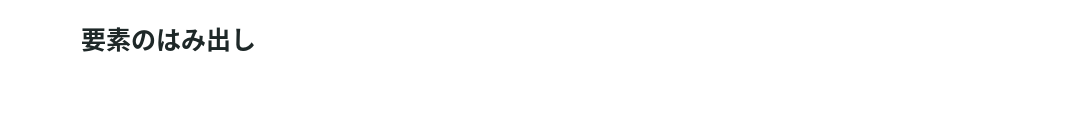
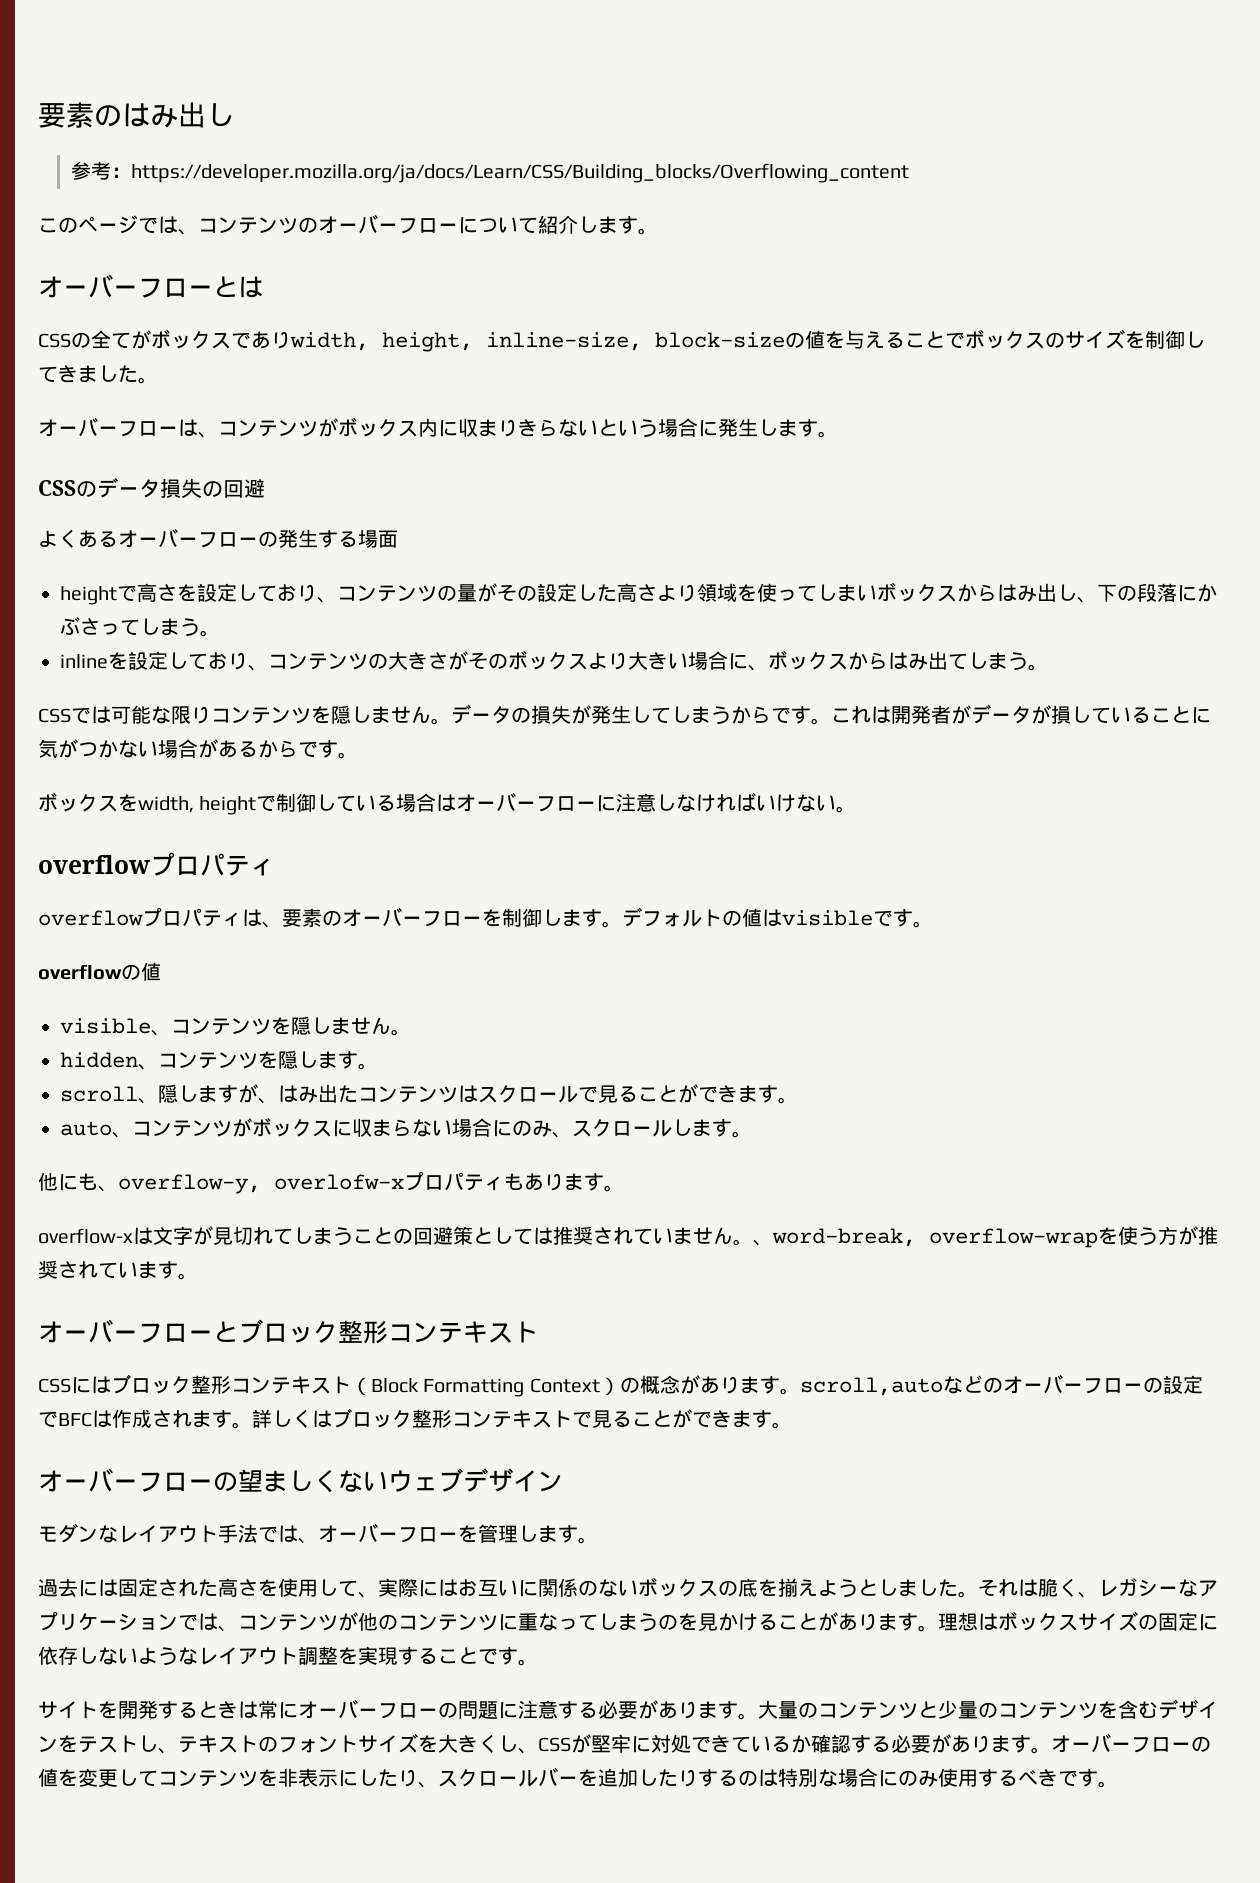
(256, 39) none -> [70,161,909,183] [38,214,658,235] [38,274,263,298] [38,329,1205,352] [38,365,158,384] [38,417,838,438] [38,477,265,499] [38,528,398,548] [60,582,1217,605] [60,616,220,637] [60,650,1048,671] [38,704,1211,725] [38,739,358,759] [38,792,857,815] [38,852,275,876] [38,907,933,928] [38,962,161,981] [60,1016,411,1036] [60,1050,378,1070] [60,1084,798,1104] [60,1117,752,1138] [38,1171,624,1194] [38,1226,1218,1248] [38,1260,198,1280] [38,1319,538,1344] [38,1374,1203,1397] [38,1408,792,1429] [38,1468,563,1493] [38,1523,598,1544] [38,1577,1218,1598] [38,1611,1218,1632] [38,1646,538,1666] [38,1699,1218,1720] [38,1733,1211,1754] [38,1767,1118,1788] // 参考：https://developer.mozilla.org/ja/docs/Learn/CSS/Building_blocks/Overflowing_content // このページでは、コンテンツのオーバーフローについて紹介します。 // オーバーフローとは // CSSの全てがボックスでありwidth, height, inline-size, block-sizeの値を与えることでボックスのサイズを制御してきました。 // オーバーフローは、コンテンツがボックス内に収まりきらないという場合に発生します。 // CSSのデータ損失の回避 // よくあるオーバーフローの発生する場面 // heightで高さを設定しており、コンテンツの量がその設定した高さより領域を使ってしまいボックスからはみ出し、下の段落にかぶさってしまう。 // inlineを設定しており、コンテンツの大きさがそのボックスより大きい場合に、ボックスからはみ出てしまう。 // CSSでは可能な限りコンテンツを隠しません。データの損失が発生してしまうからです。これは開発者がデータが損していることに気がつかない場合があるからです。 // ボックスをwidth, heightで制御している場合はオーバーフローに注意しなければいけない。 // overflowプロパティ // overflowプロパティは、要素のオーバーフローを制御します。デフォルトの値はvisibleです。 // overflowの値 // visible、コンテンツを隠しません。 // hidden、コンテンツを隠します。 // scroll、隠しますが、はみ出たコンテンツはスクロールで見ることができます。 // auto、コンテンツがボックスに収まらない場合にのみ、スクロールします。 // 他にも、overflow-y, overlofw-xプロパティもあります。 // overflow-xは文字が見切れてしまうことの回避策としては推奨されていません。、word-break, overflow-wrapを使う方が推奨されています。 // オーバーフローとブロック整形コンテキスト // CSSにはブロック整形コンテキスト（Block Formatting Context）の概念があります。scroll,autoなどのオーバーフローの設定でBFCは作成されます。詳しくはブロック整形コンテキストで見ることができます。 // オーバーフローの望ましくないウェブデザイン // モダンなレイアウト手法では、オーバーフローを管理します。 // 過去には固定された高さを使用して、実際にはお互いに関係のないボックスの底を揃えようとしました。それは脆く、レガシーなアプリケーションでは、コンテンツが他のコンテンツに重なってしまうのを見かけることがあります。理想はボックスサイズの固定に依存しないようなレイアウト調整を実現することです。 // サイトを開発するときは常にオーバーフローの問題に注意する必要があります。大量のコンテンツと少量のコンテンツを含むデザインをテストし、テキストのフォントサイズを大きくし、CSSが堅牢に対処できているか確認する必要があります。オーバーフローの値を変更してコンテンツを非表示にしたり、スクロールバーを追加したりするのは特別な場合にのみ使用するべきです。

